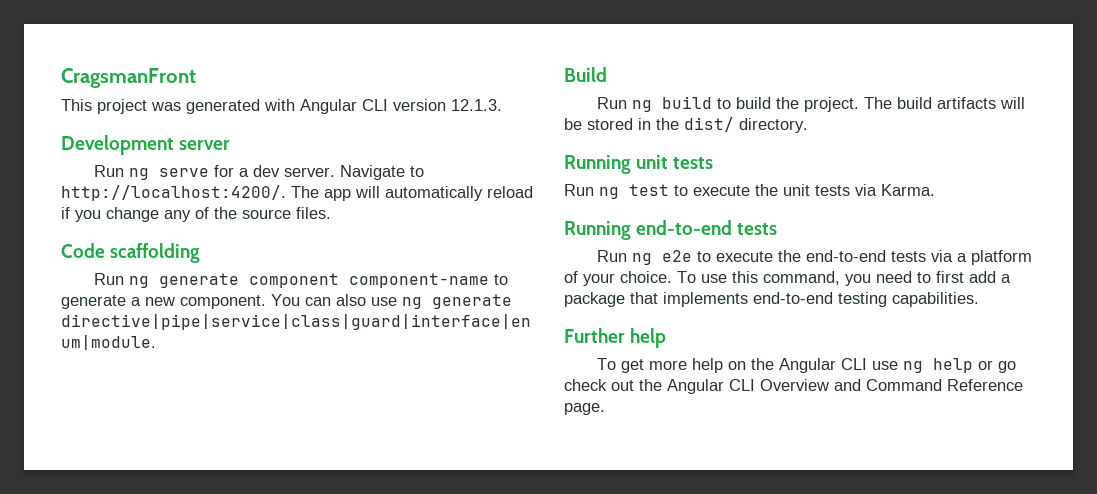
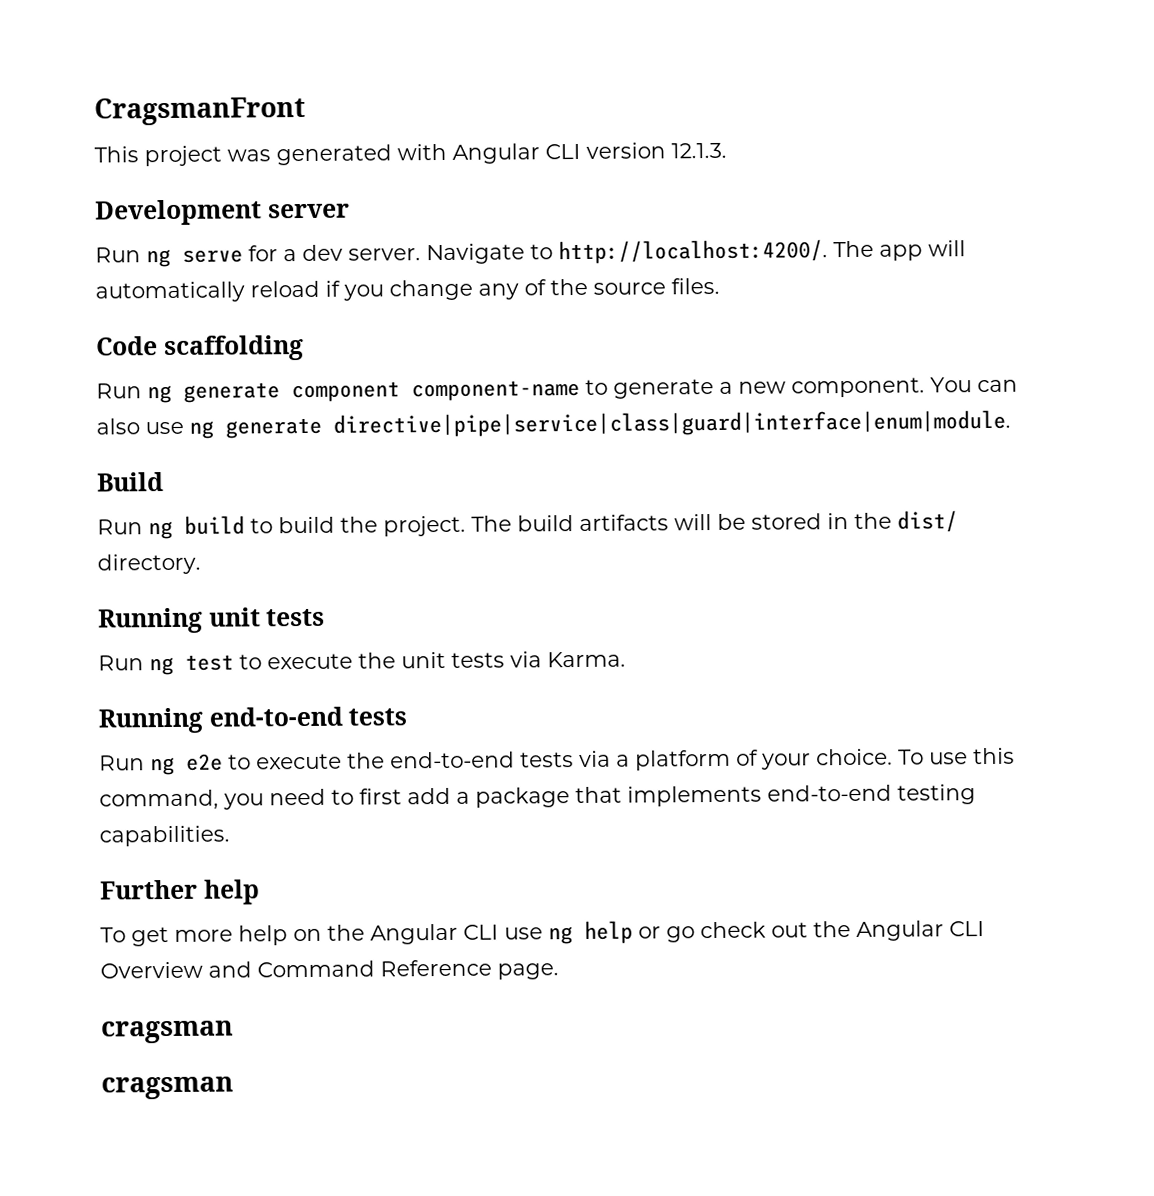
(605, 409) none -> [101,1020,234,1044] [101,1076,234,1100] // cragsman // cragsman

